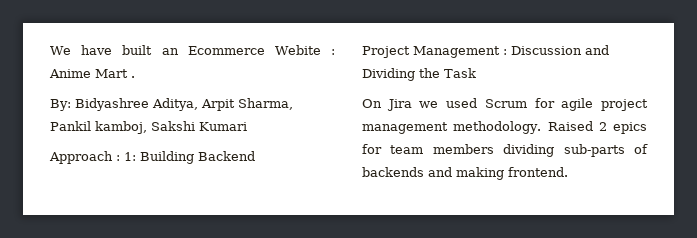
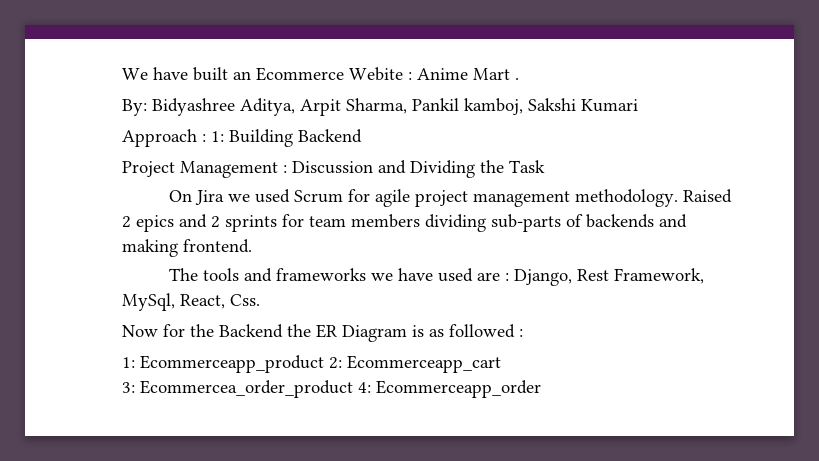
(647, 128) none -> [179,214,277,232] and 2 sprints
(568, 172) none -> [168,268,704,286] [122,293,260,311] [122,324,523,342] [122,355,501,373] [122,380,541,398] // The tools and frameworks we have used are : Django, Rest Framework, MySql, React, Css. // Now for the Backend the ER Diagram is as followed : // 1: Ecommerceapp_product 2: Ecommerceapp_cart // 3: Ecommercea_order_product 4: Ecommerceapp_order

